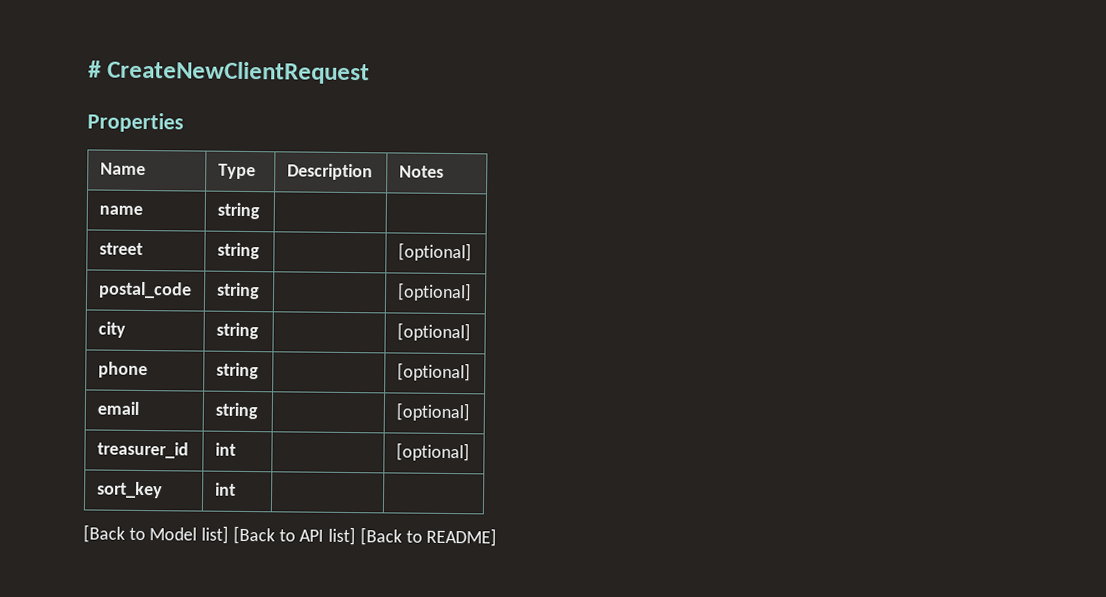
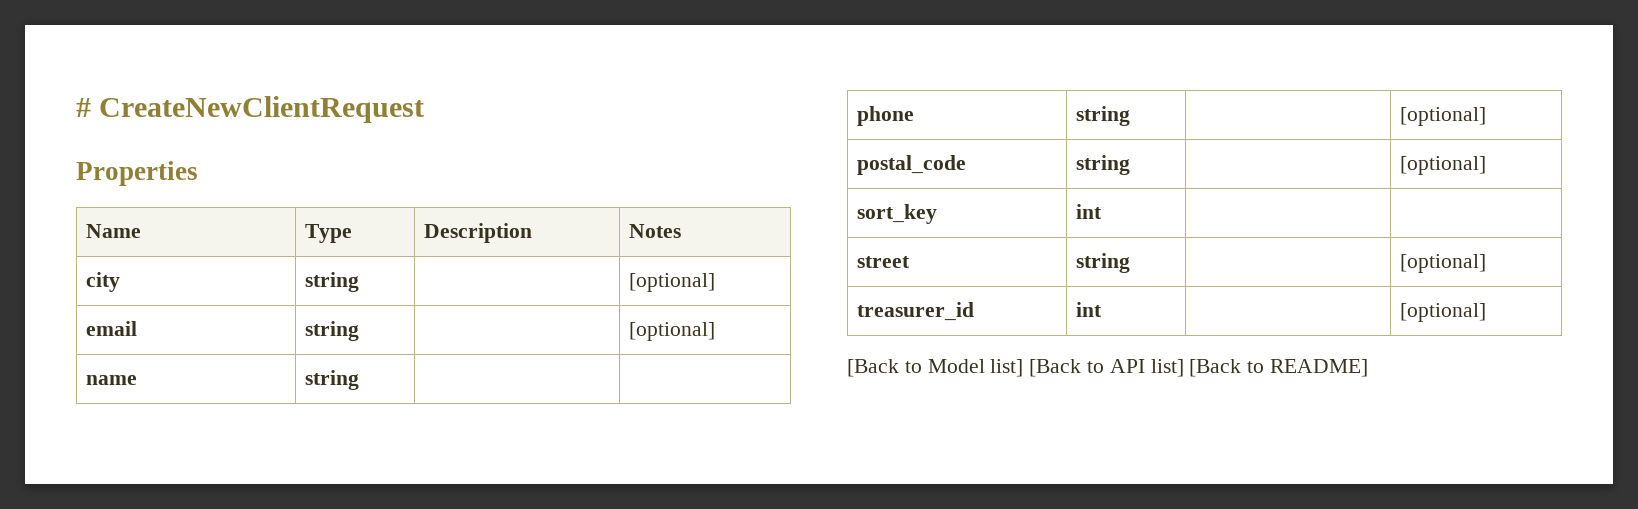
(444, 171) none -> [85,272,120,292] [304,272,359,292] [628,273,715,292] [85,321,137,336] [304,321,359,341] [628,322,715,341] // city | string | | [optional] // email | string | | [optional]
[98,242,143,255] street -> [856,106,914,126] phone
[97,321,126,338] [215,322,259,340] [396,322,471,342] [97,361,148,379] [215,362,259,380] [396,362,471,382] [96,401,139,415] city | string | | [optional] // phone | string | | [optional] // email -> [856,204,937,224] [1075,204,1102,219] [856,256,910,268] sort_key | int | | // street
[96,481,163,499] [214,482,236,496] // sort_key | int | | -> (1486, 312) none

